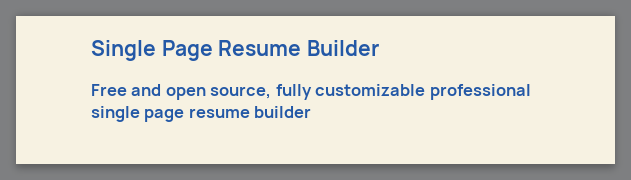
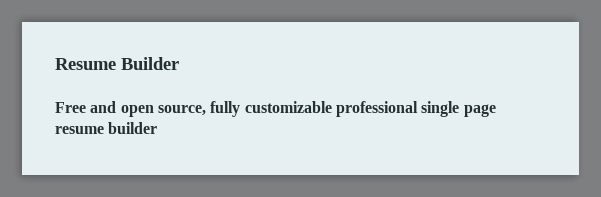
[91,40,213,61] Single Page -> (55, 64) none

